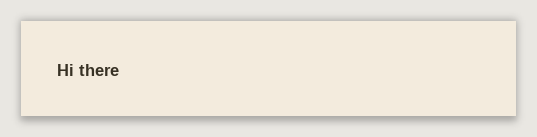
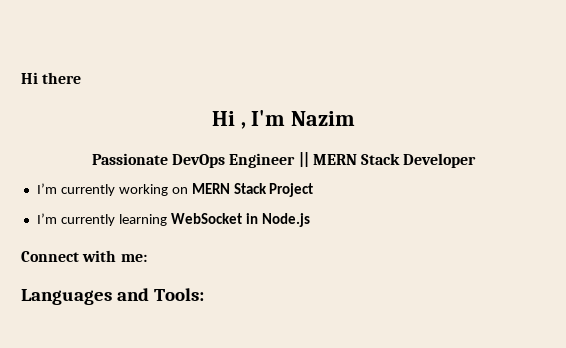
(119, 70) none -> [211,110,356,129] [91,152,477,168] [36,183,314,197] [36,213,310,227] [21,250,147,262] [21,288,204,305] // Hi , I'm Nazim // Passionate DevOps Engineer || MERN Stack Developer // I’m currently working on MERN Stack Project // I’m currently learning WebSocket in Node.js // Connect with me: // Languages and Tools:

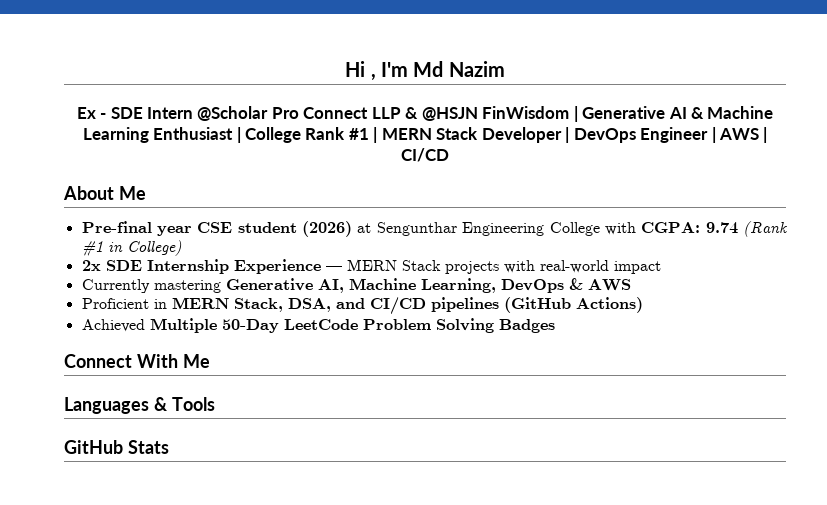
[21,72,82,84] [211,111,235,126] Hi there // Hi -> [345,61,366,77] Hi
(286, 118) none -> [413,61,444,77] Md
[91,152,477,168] [36,183,314,197] [36,213,310,227] [21,250,147,262] Passionate DevOps Engineer || MERN Stack Developer // I’m currently working on MERN Stack Project // I’m currently learning WebSocket in Node.js // Connect with me: -> [76,106,774,122] [82,127,768,143] [401,148,449,162] [63,186,146,200] [81,221,788,237] [81,240,182,256] [81,259,661,274] [81,278,631,293] [81,297,643,315] [81,318,555,333] [64,354,210,368] Ex - SDE Intern @Scholar Pro Connect LLP & @HSJN FinWisdom | Generative AI & Machine Learning Enthusiast | College Rank #1 | MERN Stack Developer | DevOps Engineer | AWS | CI/CD // About Me // Pre-final year CSE student (2026) at Sengunthar Engineering College with CGPA: 9.74 (Rank #1 in College) // 2x SDE Internship Experience — MERN Stack projects with real-world impact // Currently mastering Generative AI, Machine Learning, DevOps & AWS // Proficient in MERN Stack, DSA, and CI/CD pipelines (GitHub Actions) // Achieved Multiple 50-Day LeetCode Problem Solving Badges // Connect With Me
[116,288,204,301] and Tools: -> [153,397,215,411] [64,440,169,454] & Tools // GitHub Stats

